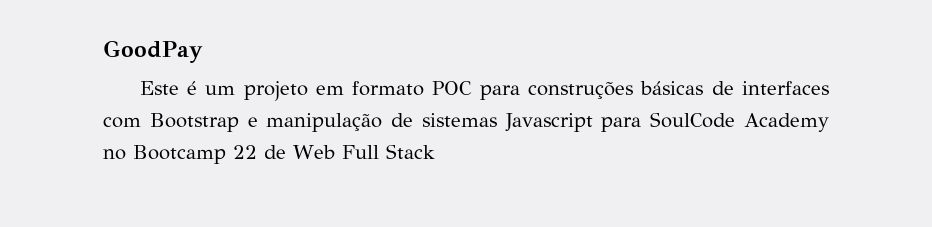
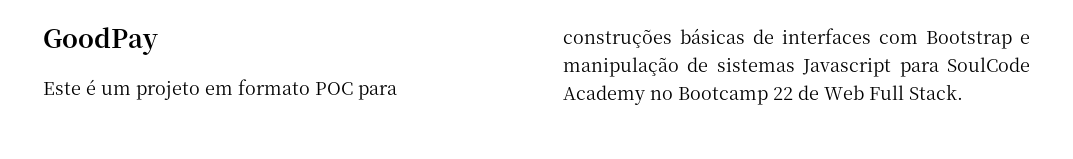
[385,144,435,159] Stack -> [909,84,963,100] Stack.

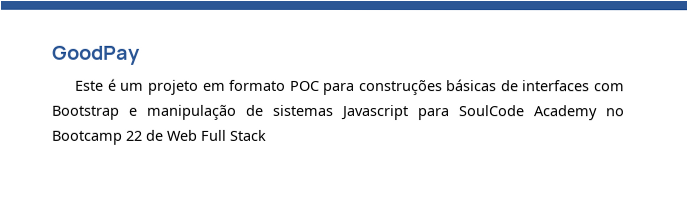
[909,84,963,100] Stack. -> [229,129,266,141] Stack

